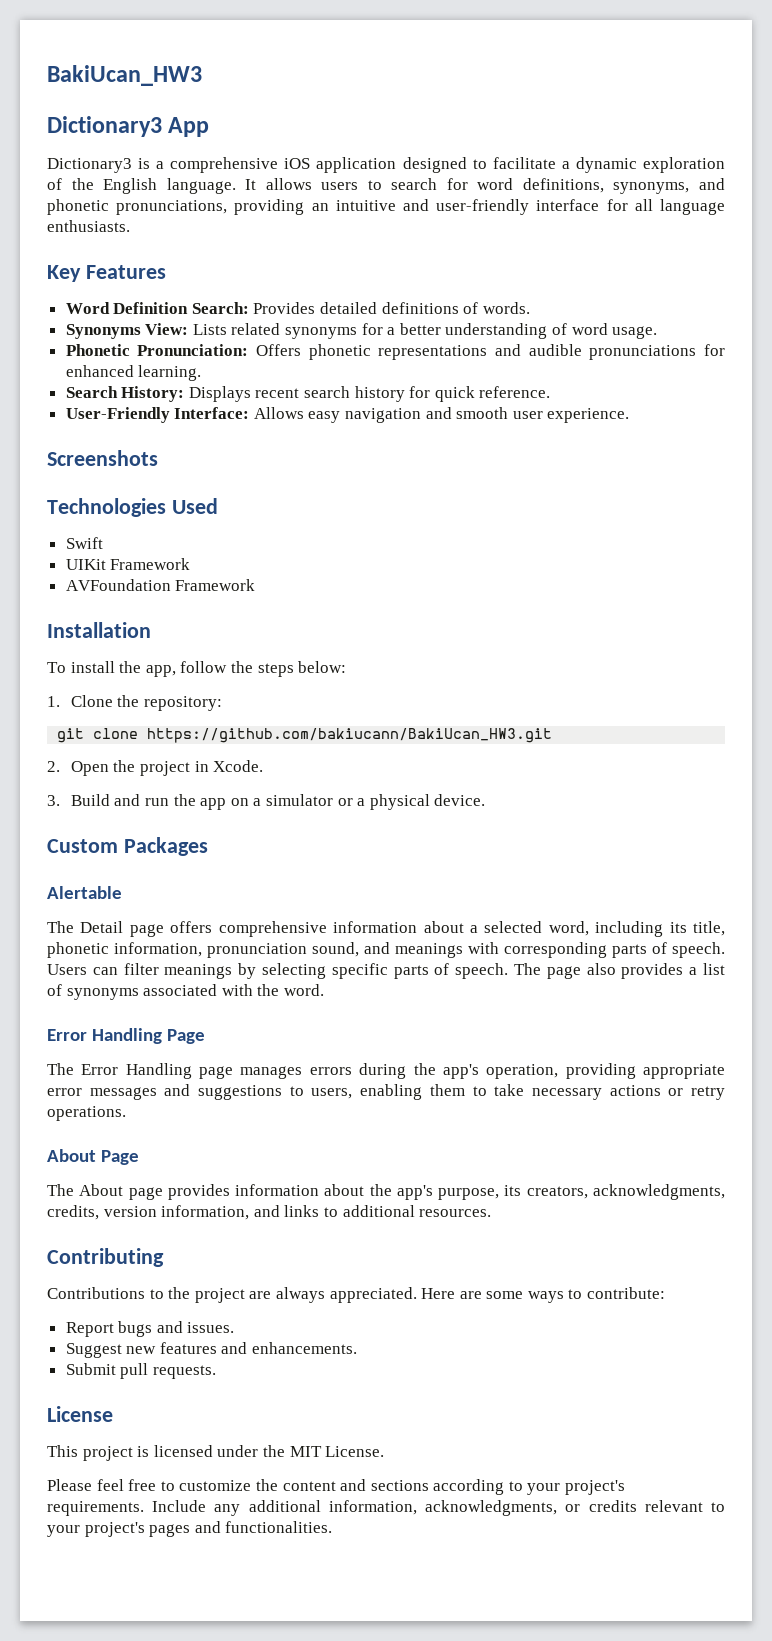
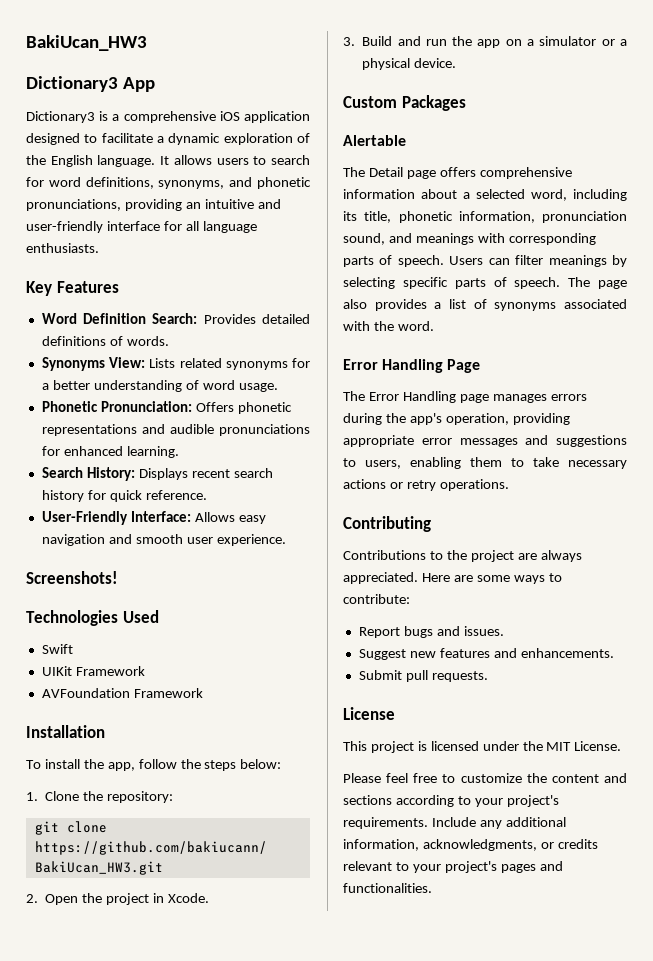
[47,450,158,466] Screenshots -> [26,571,118,584] Screenshots!
[47,1149,140,1165] [47,1184,725,1200] [47,1205,492,1220] // About Page // The About page provides information about the app's purpose, its creators, acknowledgments, credits, version information, and links to additional resources. -> (509, 485) none

